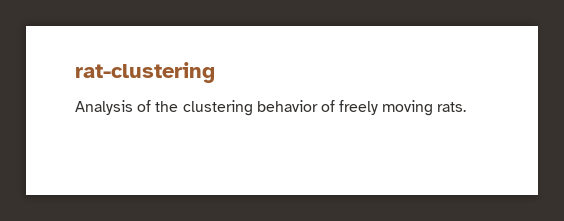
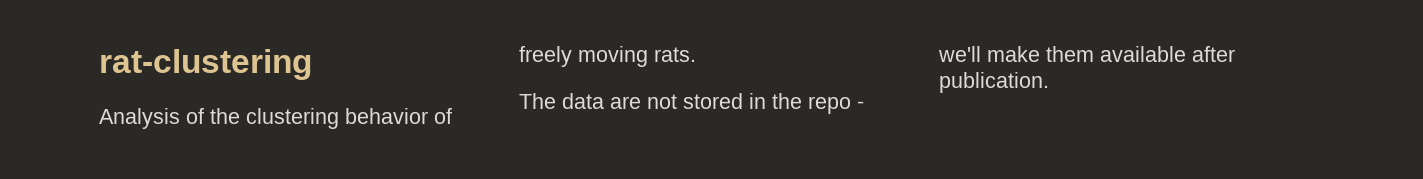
(467, 107) none -> [519,93,864,114] [938,46,1235,62] [939,72,1049,93] // The data are not stored in the repo - we'll make them available after publication.

